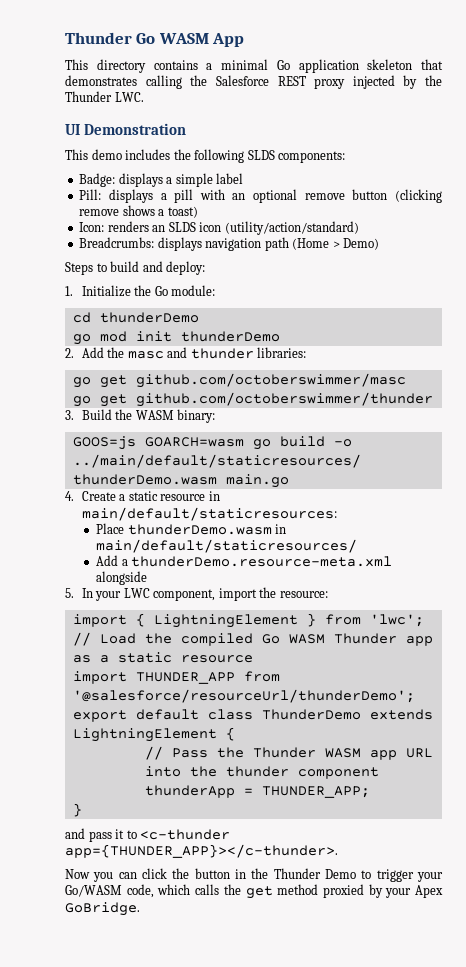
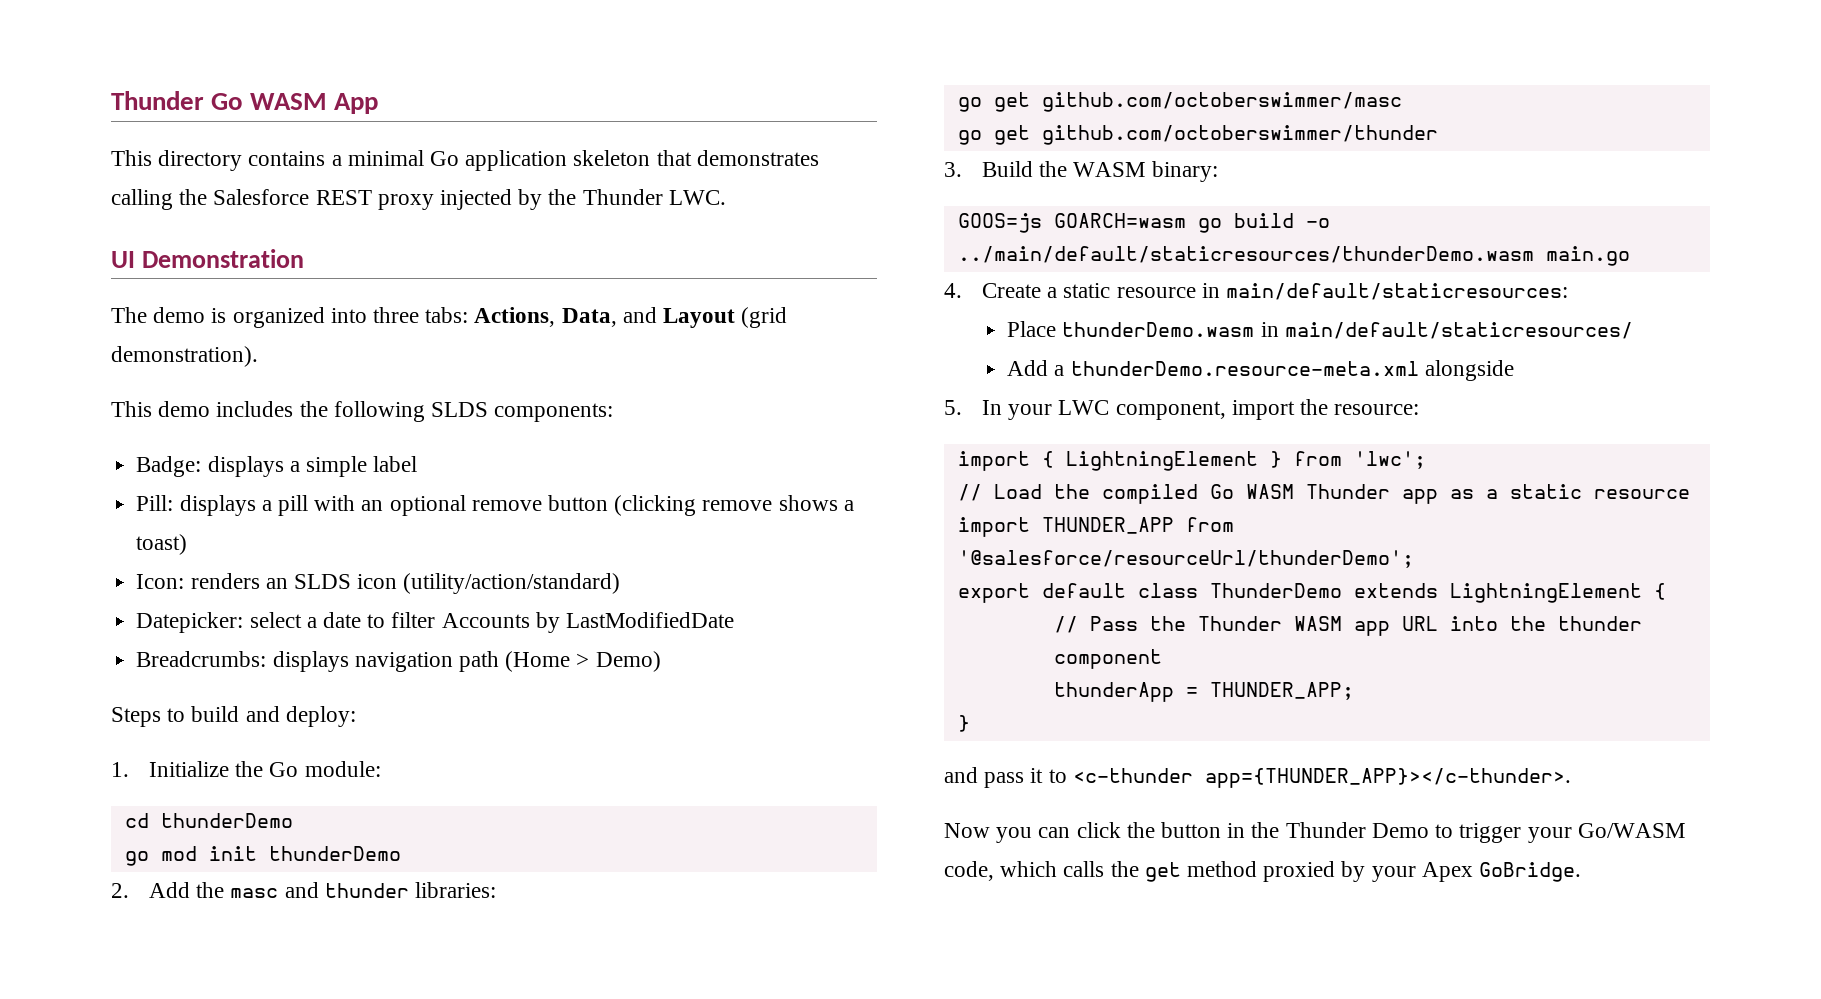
(187, 129) none -> [111,307,788,328] [111,346,258,367] // The demo is organized into three tabs: Actions, Data, and Layout (grid demonstration).
(359, 228) none -> [136,612,734,633] // Datepicker: select a date to filter Accounts by LastModifiedDate

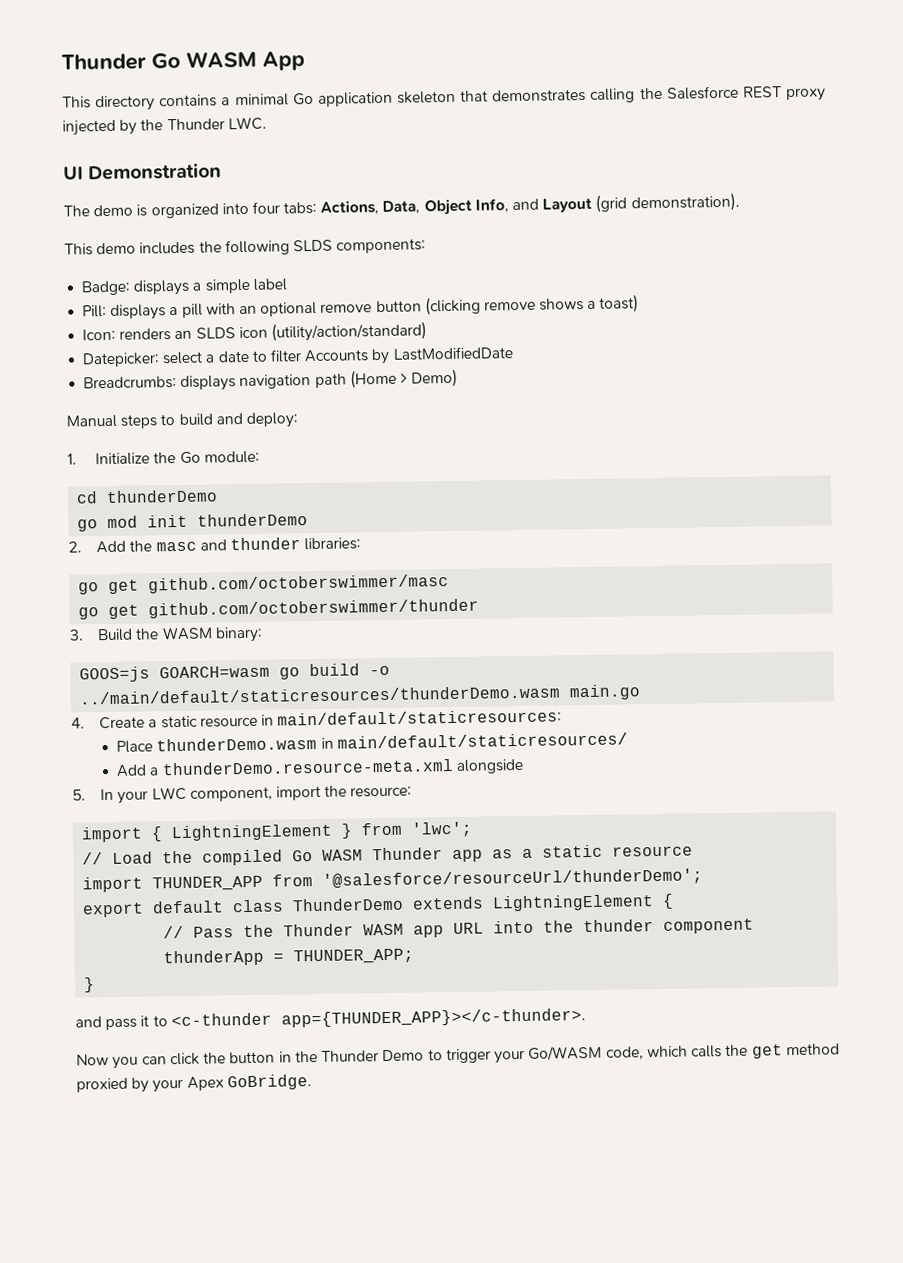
[373,307,420,323] three -> [251,201,280,214] four
(617, 317) none -> [423,198,509,216] Object Info,
[111,707,161,727] Steps -> [66,414,158,429] Manual steps

